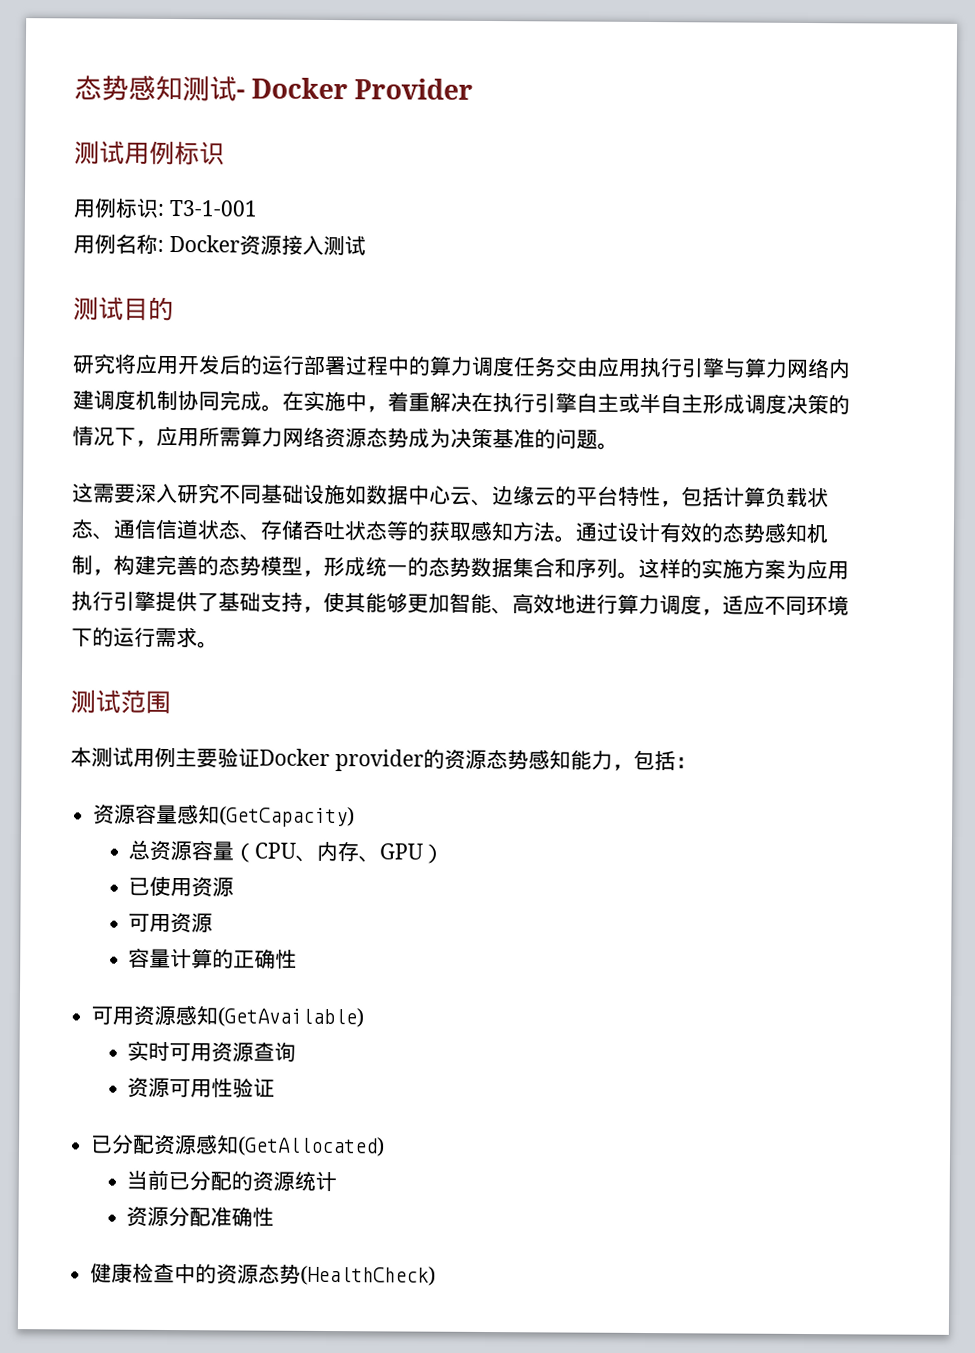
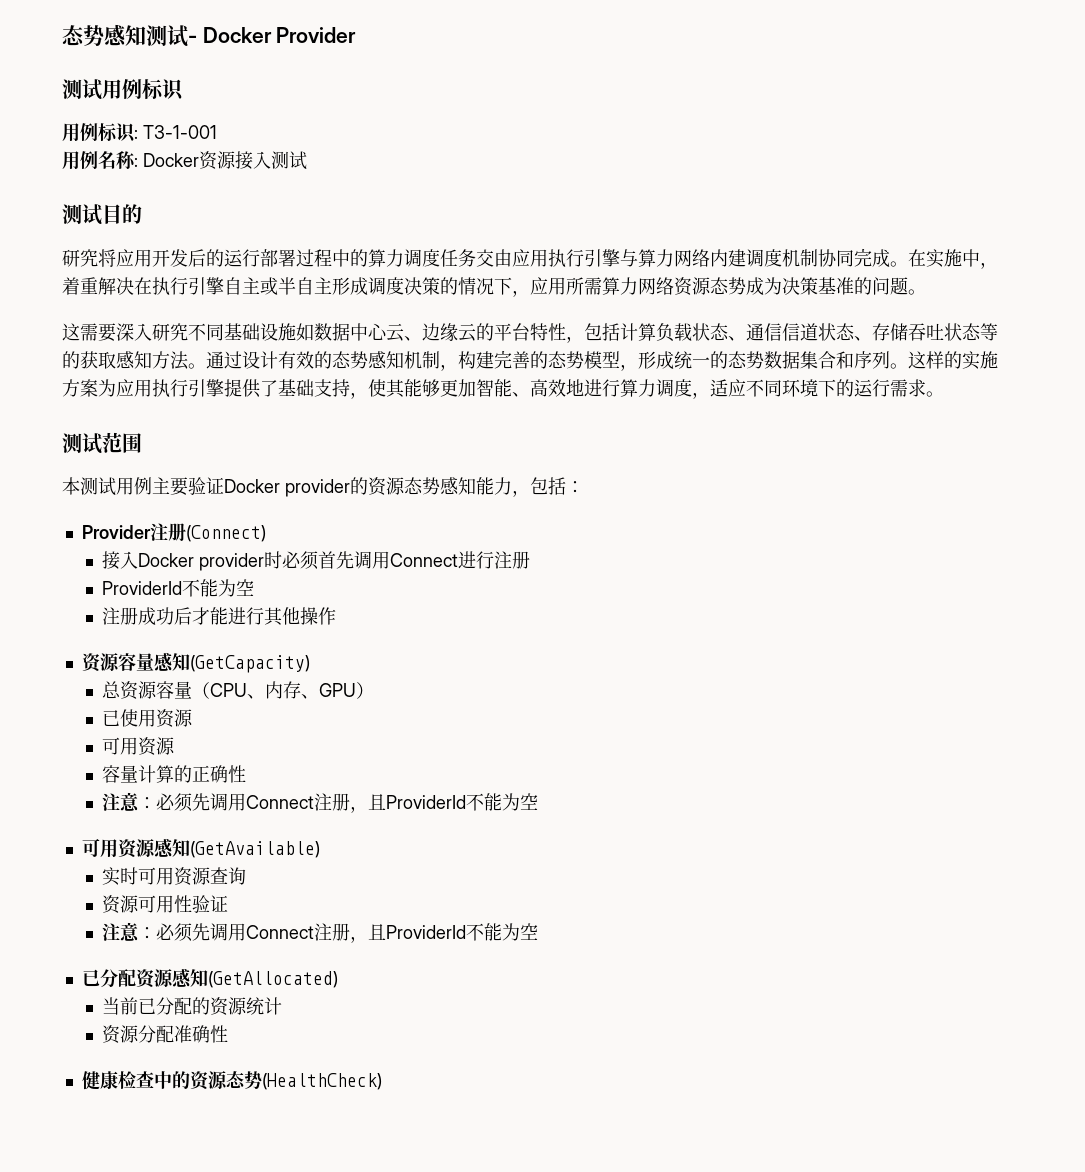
(697, 763) none -> [81,523,266,542] [101,551,530,571] [101,579,254,597] [101,607,336,626] // Provider注册(Connect) // 接入Docker provider时必须首先调用Connect进行注册 // ProviderId不能为空 // 注册成功后才能进行其他操作
(298, 959) none -> [101,792,538,813] // 注意：必须先调用Connect注册，且ProviderId不能为空
(276, 1088) none -> [101,922,538,943] // 注意：必须先调用Connect注册，且ProviderId不能为空

